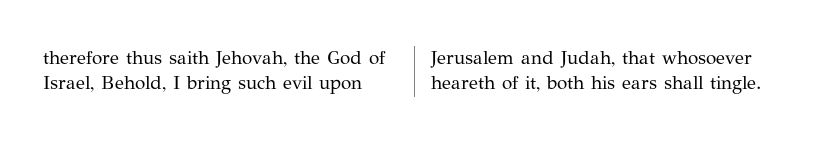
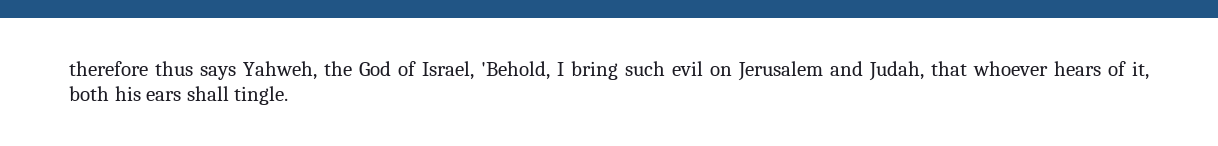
[169,51,287,68] saith Jehovah, -> [200,61,317,80] says Yahweh,
[101,76,166,92] Behold, -> [481,61,550,80] 'Behold,
[319,79,362,94] upon -> [710,66,732,76] on
[662,51,752,65] [431,76,496,89] whosoever heareth -> [973,61,1101,76] whoever hears

